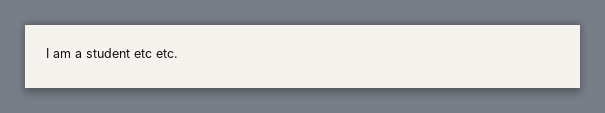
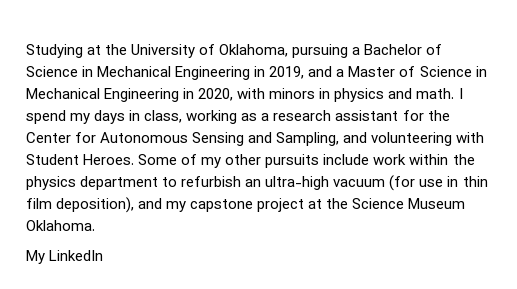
[46,48,178,58] I am a student etc etc. -> [26,44,443,58] [26,66,487,80] [26,88,463,102] [26,110,450,124] [26,132,485,146] [26,154,475,168] [26,175,488,191] [26,197,466,213] [26,220,95,231] [26,250,104,264] Studying at the University of Oklahoma, pursuing a Bachelor of Science in Mechanical Engineering in 2019, and a Master of Science in Mechanical Engineering in 2020, with minors in physics and math. I spend my days in class, working as a research assistant for the Center for Autonomous Sensing and Sampling, and volunteering with Student Heroes. Some of my other pursuits include work within the physics department to refurbish an ultra-high vacuum (for use in thin film deposition), and my capstone project at the Science Museum Oklahoma. // My LinkedIn

